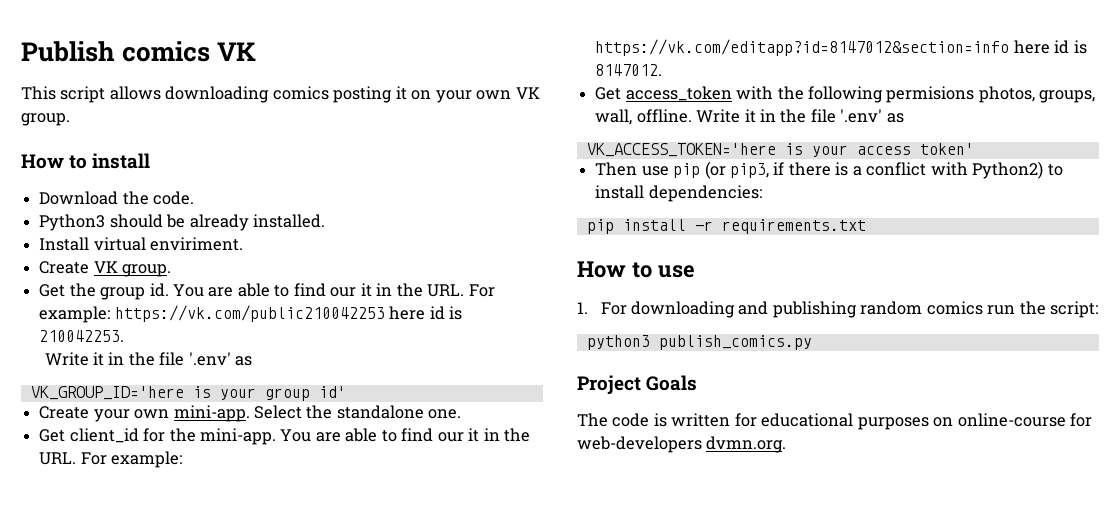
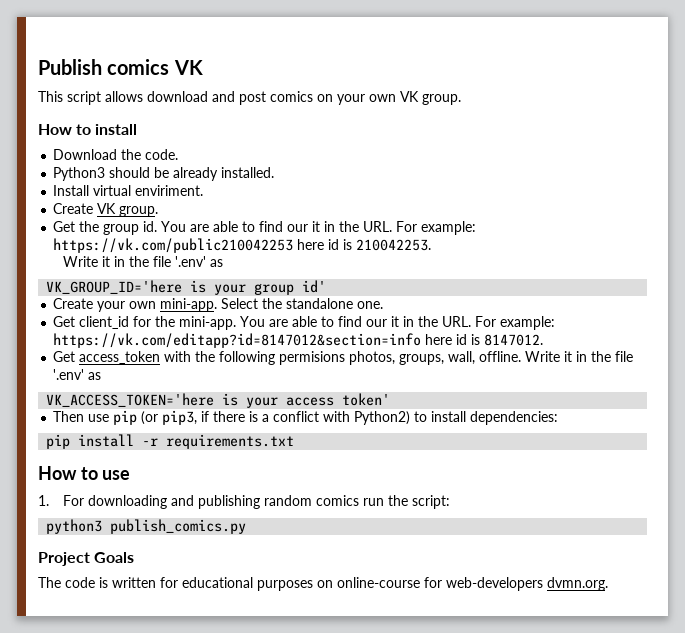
[165,86,407,103] downloading comics posting it -> [147,91,313,105] download and post comics

